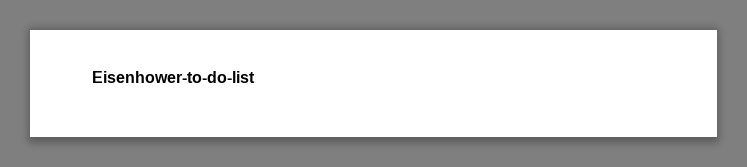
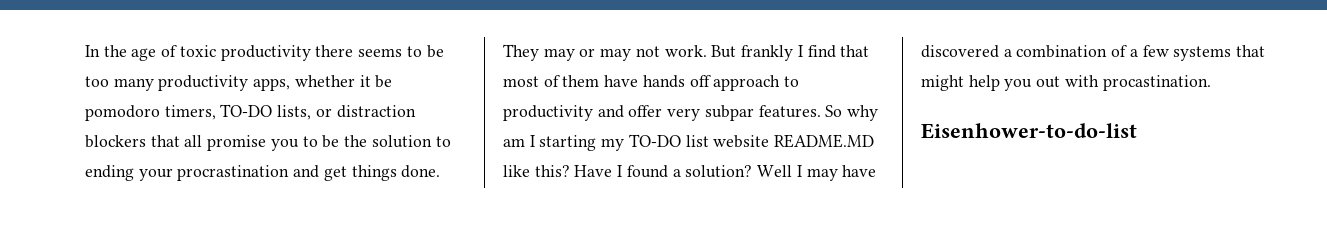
(92, 77) none -> [85,45,444,61] [85,75,393,91] [85,104,416,121] [85,135,451,151] [85,165,441,181] [503,44,870,61] [503,75,800,91] [503,105,879,121] [503,134,875,151] [503,165,877,181] [921,45,1266,61] [921,75,1211,91] In the age of toxic productivity there seems to be too many productivity apps, whether it be pomodoro timers, TO-DO lists, or distraction blockers that all promise you to be the solution to ending your procrastination and get things done. They may or may not work. But frankly I find that most of them have hands off approach to productivity and offer very subpar features. So why am I starting my TO-DO list website README.MD like this? Have I found a solution? Well I may have discovered a combination of a few systems that might help you out with procastination. //

